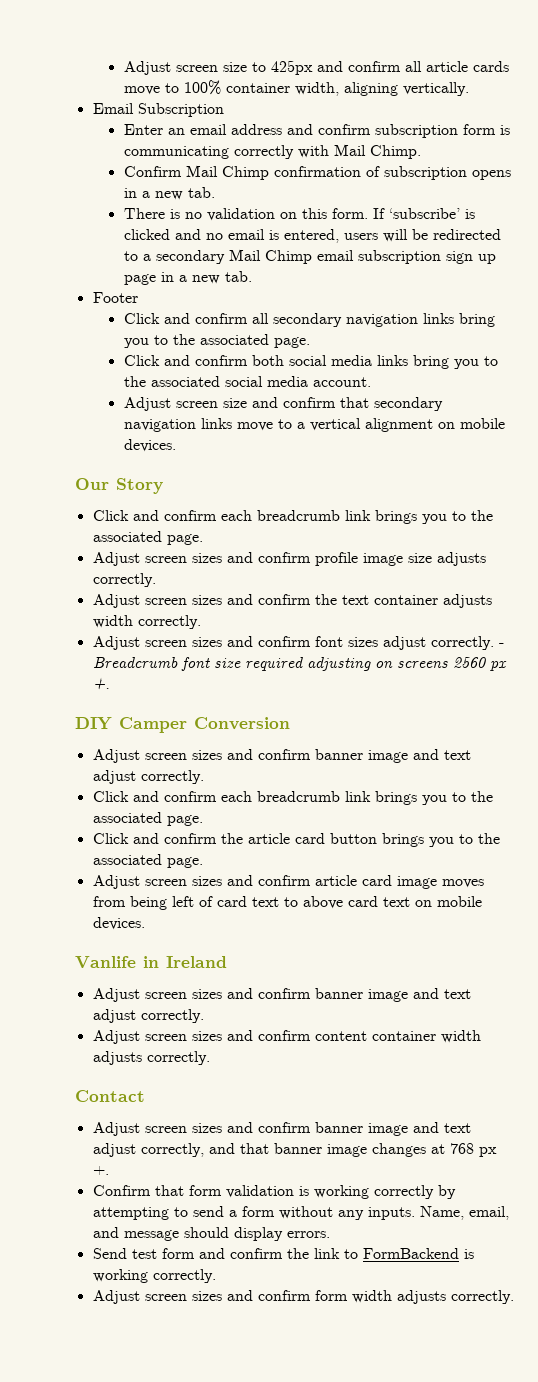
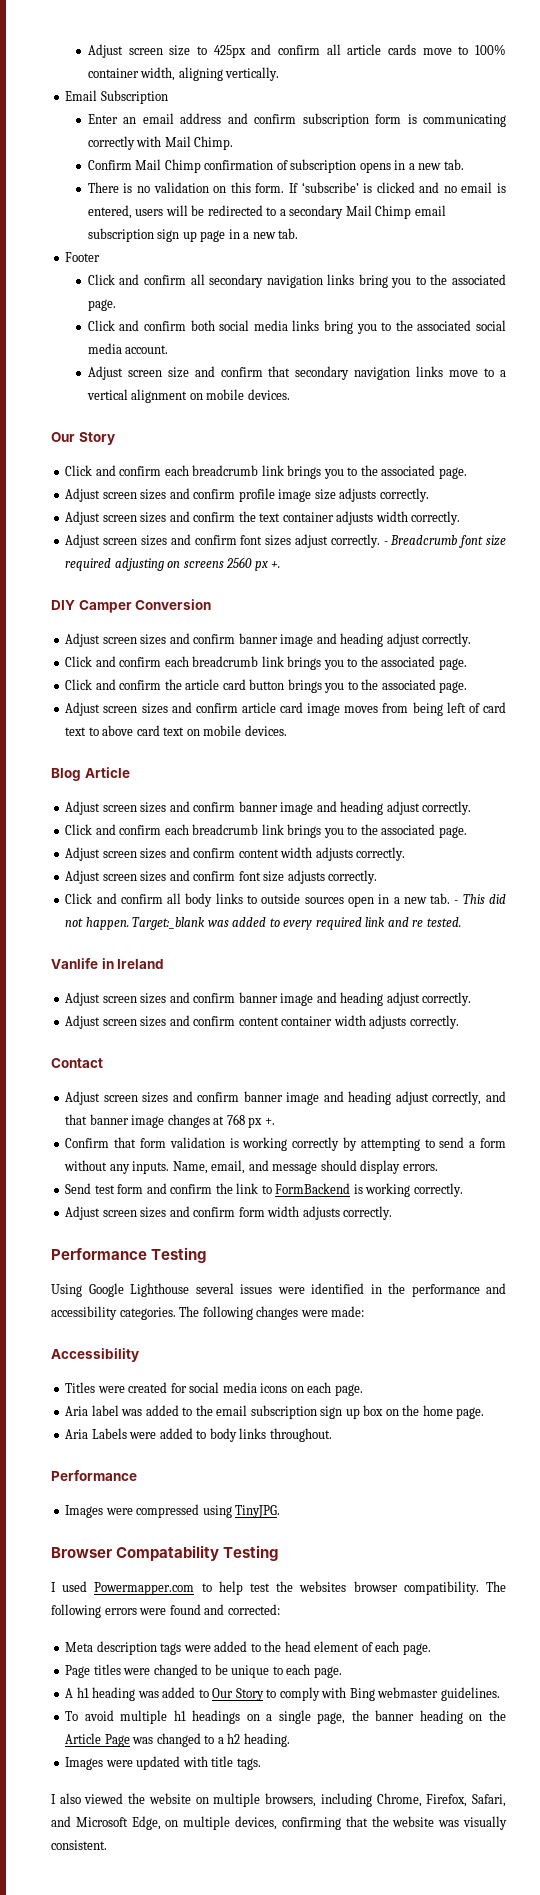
[443,750,471,760] text -> [340,633,384,647] heading
(145, 923) none -> [51,767,130,781] [65,801,472,815] [65,824,467,838] [65,847,406,861] [65,870,378,884] [65,893,506,907] [65,917,461,930] // Blog Article // Adjust screen sizes and confirm banner image and heading adjust correctly. // Click and confirm each breadcrumb link brings you to the associated page. // Adjust screen sizes and confirm content width adjusts correctly. // Adjust screen sizes and confirm font size adjusts correctly. // Click and confirm all body links to outside sources open in a new tab. - This did not happen. Target:_blank was added to every required link and re tested.
[443,989,471,999] text -> [340,992,384,1006] heading
[443,1123,471,1133] text -> [348,1091,392,1105] heading
(514, 1297) none -> [51,1247,207,1263] [51,1283,506,1297] [51,1306,365,1320] [51,1348,139,1362] [65,1382,363,1396] [65,1405,485,1419] [65,1428,332,1442] [51,1470,137,1481] [65,1504,281,1518] [51,1545,279,1561] [51,1581,506,1595] [51,1604,280,1618] [65,1641,431,1655] [65,1664,342,1678] [65,1687,500,1701] [65,1710,507,1724] [65,1733,290,1747] [65,1756,261,1770] [51,1793,507,1807] [51,1816,507,1830] [51,1840,107,1850] // Performance Testing // Using Google Lighthouse several issues were identified in the performance and accessibility categories. The following changes were made: // Accessibility // Titles were created for social media icons on each page. // Aria label was added to the email subscription sign up box on the home page. // Aria Labels were added to body links throughout. // Performance // Images were compressed using TinyJPG. // Browser Compatability Testing // I used Powermapper.com to help test the websites browser compatibility. The following errors were found and corrected: // Meta description tags were added to the head element of each page. // Page titles were changed to be unique to each page. // A h1 heading was added to Our Story to comply with Bing webmaster guidelines. // To avoid multiple h1 headings on a single page, the banner heading on the Article Page was changed to a h2 heading. // Images were updated with title tags. // I also viewed the website on multiple browsers, including Chrome, Firefox, Safari, and Microsoft Edge, on multiple devices, confirming that the website was visually consistent.

